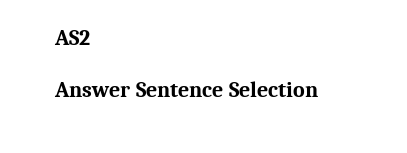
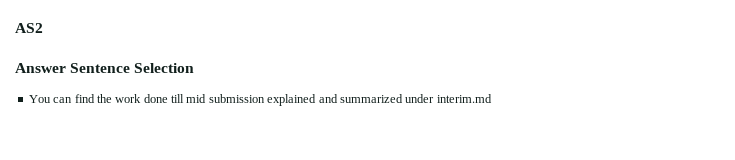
(318, 89) none -> [28,94,492,106] // You can find the work done till mid submission explained and summarized under interim.md

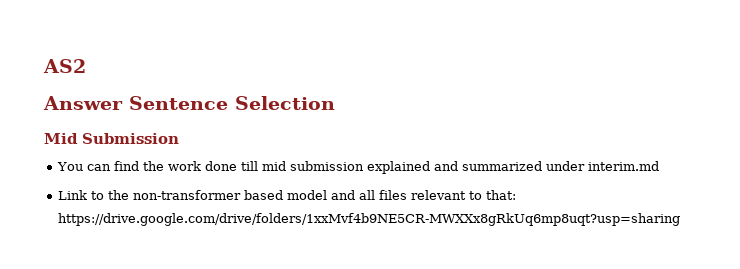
(195, 68) none -> [44,133,179,144] // Mid Submission
(492, 98) none -> [58,190,517,200] [58,213,681,226] // Link to the non-transformer based model and all files relevant to that: https://drive.google.com/drive/folders/1xxMvf4b9NE5CR-MWXXx8gRkUq6mp8uqt?usp=sharing

